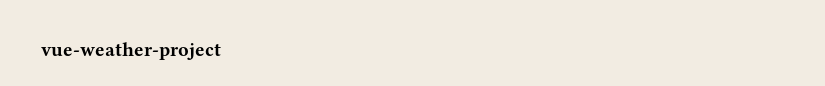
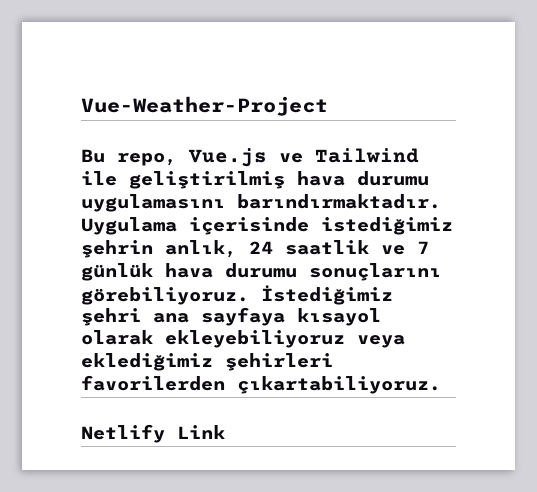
[41,42,221,60] vue-weather-project -> [81,96,328,116] [81,148,419,167] [81,171,429,189] [81,194,441,212] [81,217,453,235] [81,240,429,258] [81,263,441,281] [81,285,393,305] [81,307,381,326] [81,330,405,348] [81,353,333,371] [81,375,441,394] [81,424,225,443] Vue-Weather-Project // Bu repo, Vue.js ve Tailwind ile geliştirilmiş hava durumu uygulamasını barındırmaktadır. Uygulama içerisinde istediğimiz şehrin anlık, 24 saatlik ve 7 günlük hava durumu sonuçlarını görebiliyoruz. İstediğimiz şehri ana sayfaya kısayol olarak ekleyebiliyoruz veya eklediğimiz şehirleri favorilerden çıkartabiliyoruz. // Netlify Link

